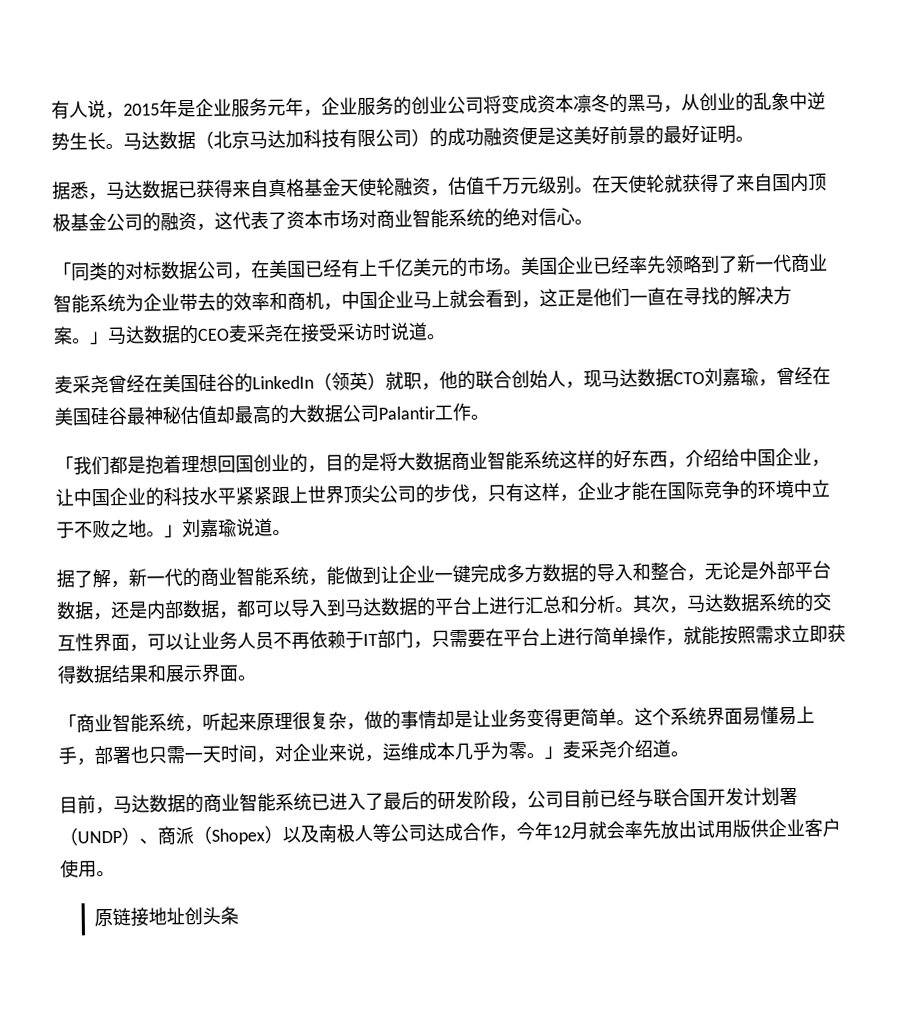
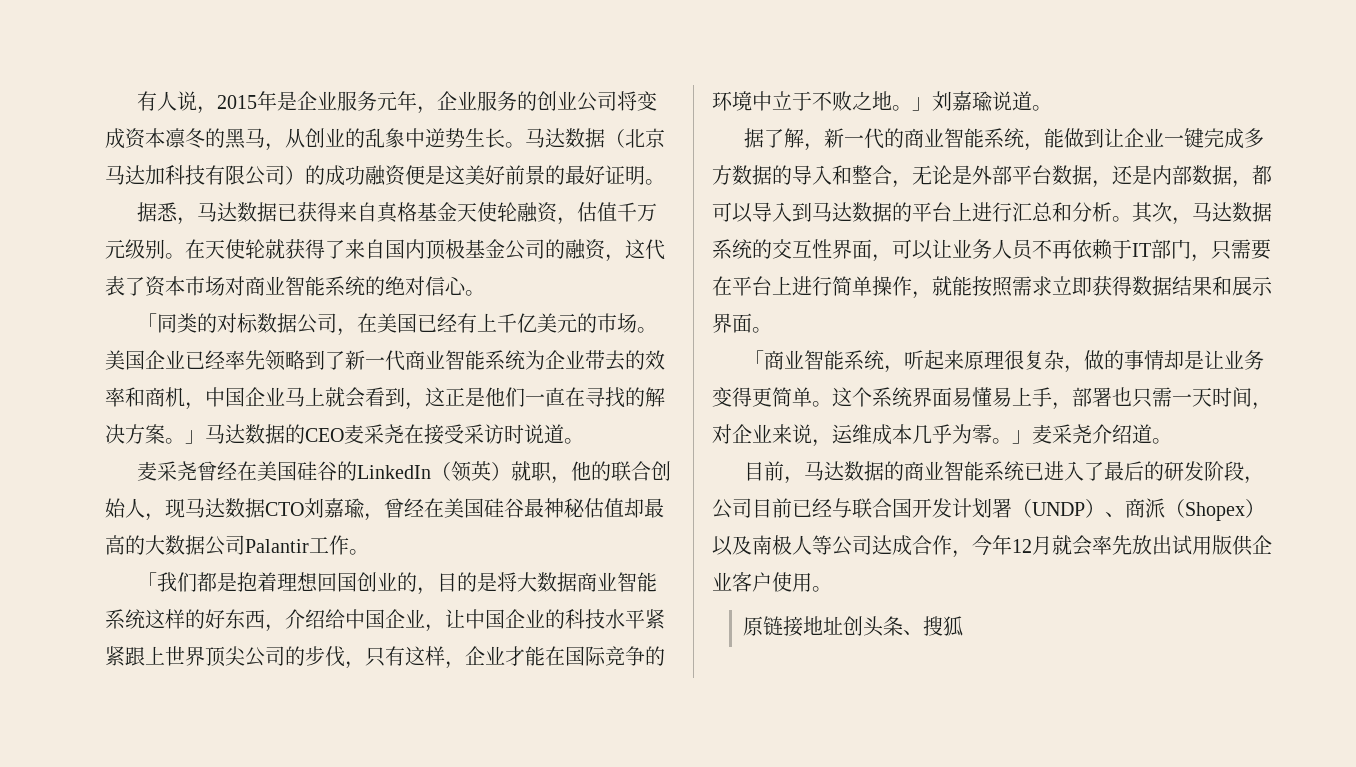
(240, 915) none -> [903,616,964,636] 、搜狐

